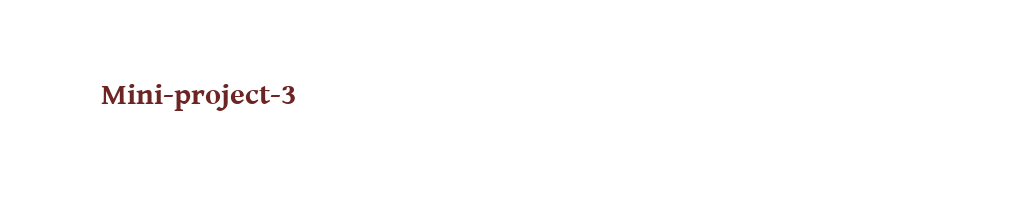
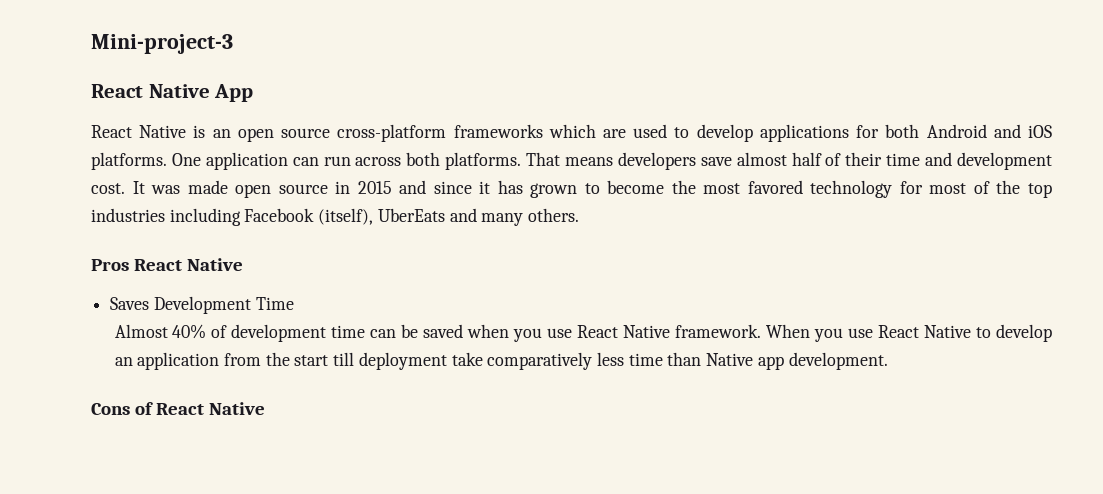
(297, 97) none -> [91,84,254,102] [91,124,1052,142] [91,152,1053,170] [91,180,1052,198] [91,208,580,226] [91,258,244,271] [110,296,294,314] [114,324,1052,342] [114,352,888,370] [91,402,266,415] // React Native App // React Native is an open source cross-platform frameworks which are used to develop applications for both Android and iOS platforms. One application can run across both platforms. That means developers save almost half of their time and development cost. It was made open source in 2015 and since it has grown to become the most favored technology for most of the top industries including Facebook (itself), UberEats and many others. // Pros React Native // Saves Development Time // Almost 40% of development time can be saved when you use React Native framework. When you use React Native to develop an application from the start till deployment take comparatively less time than Native app development. // Cons of React Native

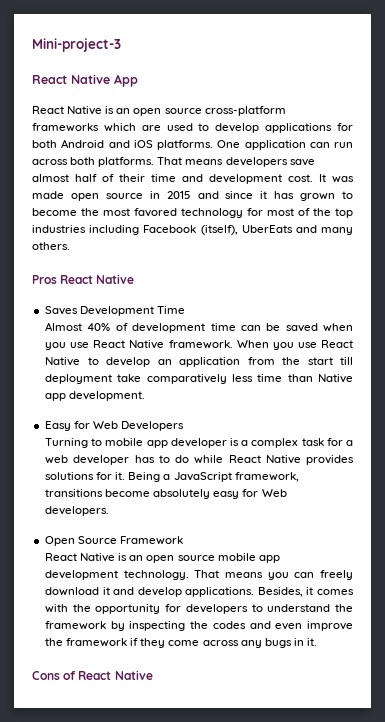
(888, 361) none -> [44,421,184,431] [45,438,353,448] [45,455,354,465] [45,472,299,482] [45,489,287,499] [45,506,110,516] [44,536,183,546] [45,553,280,563] [45,570,354,580] [45,587,354,597] [45,604,354,614] [45,621,354,631] [45,638,318,648] // Easy for Web Developers // Turning to mobile app developer is a complex task for a web developer has to do while React Native provides solutions for it. Being a JavaScript framework, transitions become absolutely easy for Web developers. // Open Source Framework // React Native is an open source mobile app development technology. That means you can freely download it and develop applications. Besides, it comes with the opportunity for developers to understand the framework by inspecting the codes and even improve the framework if they come across any bugs in it.

